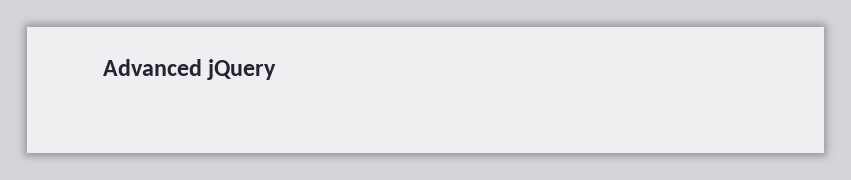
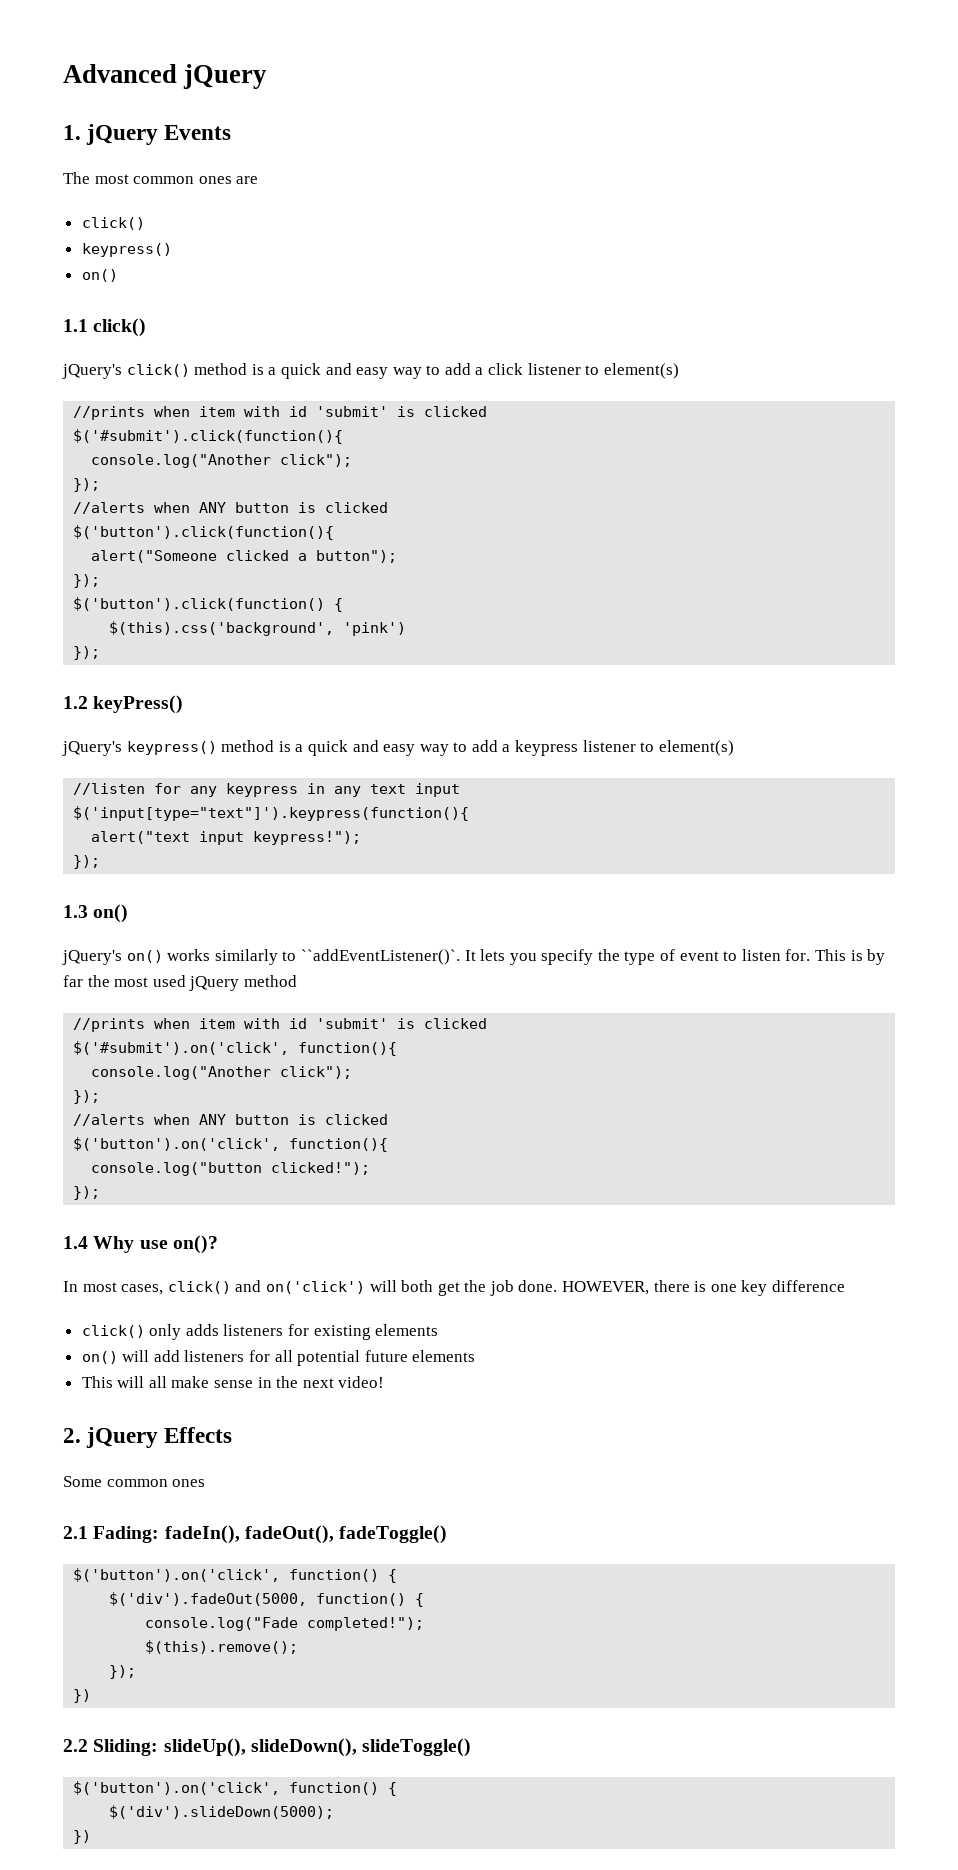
(277, 69) none -> [63,124,232,145] [63,172,259,184] [81,217,145,230] [81,243,172,257] [81,269,118,282] [63,318,147,337] [62,363,679,379] [73,406,488,420] [73,429,344,444] [91,454,353,468] [73,478,101,492] [73,502,389,514] [73,525,335,540] [91,550,398,563] [73,574,101,588] [73,597,344,612] [109,621,407,636] [73,646,101,660] [63,695,184,714] [62,740,734,756] [73,783,461,797] [73,806,470,821] [91,831,362,845] [73,855,101,869] [63,904,129,923] [62,949,886,965] [63,975,297,991] [73,1018,488,1032] [73,1041,398,1056] [91,1066,353,1080] [73,1090,101,1104] [73,1114,389,1126] [73,1137,389,1152] [91,1162,371,1176] [73,1186,101,1200] [63,1235,218,1254] [63,1280,846,1296] [81,1324,439,1340] [81,1350,476,1366] [81,1376,385,1388] [63,1427,233,1448] [63,1476,206,1487] [63,1525,448,1544] [73,1568,398,1583] [109,1592,425,1607] [145,1617,425,1631] [145,1640,299,1654] [109,1665,137,1679] [73,1689,92,1703] [63,1738,472,1757] [73,1781,398,1796] [109,1805,335,1819] [73,1830,92,1844] // 1. jQuery Events // The most common ones are // click() // keypress() // on() // 1.1 click() // jQuery's click() method is a quick and easy way to add a click listener to element(s) // //prints when item with id 'submit' is clicked // $('#submit').click(function(){ // console.log("Another click"); // }); // //alerts when ANY button is clicked // $('button').click(function(){ // alert("Someone clicked a button"); // }); // $('button').click(function() { // $(this).css('background', 'pink') // }); // 1.2 keyPress() // jQuery's keypress() method is a quick and easy way to add a keypress listener to element(s) // //listen for any keypress in any text input // $('input[type="text"]').keypress(function(){ // alert("text input keypress!"); // }); // 1.3 on() // jQuery's on() works similarly to ``addEventListener()`. It lets you specify the type of event to listen for. This is by far the most used jQuery method // //prints when item with id 'submit' is clicked // $('#submit').on('click', function(){ // console.log("Another click"); // }); // //alerts when ANY button is clicked // $('button').on('click', function(){ // console.log("button clicked!"); // }); // 1.4 Why use on()? // In most cases, click() and on('click') will both get the job done. HOWEVER, there is one key difference // click() only adds listeners for existing elements // on() will add listeners for all potential future elements // This will all make sense in the next video! // 2. jQuery Effects // Some common ones // 2.1 Fading: fadeIn(), fadeOut(), fadeToggle() // $('button').on('click', function() { // $('div').fadeOut(5000, function() { // console.log("Fade completed!"); // $(this).remove(); // }); // }) // 2.2 Sliding: slideUp(), slideDown(), slideToggle() // $('button').on('click', function() { // $('div').slideDown(5000); // })

